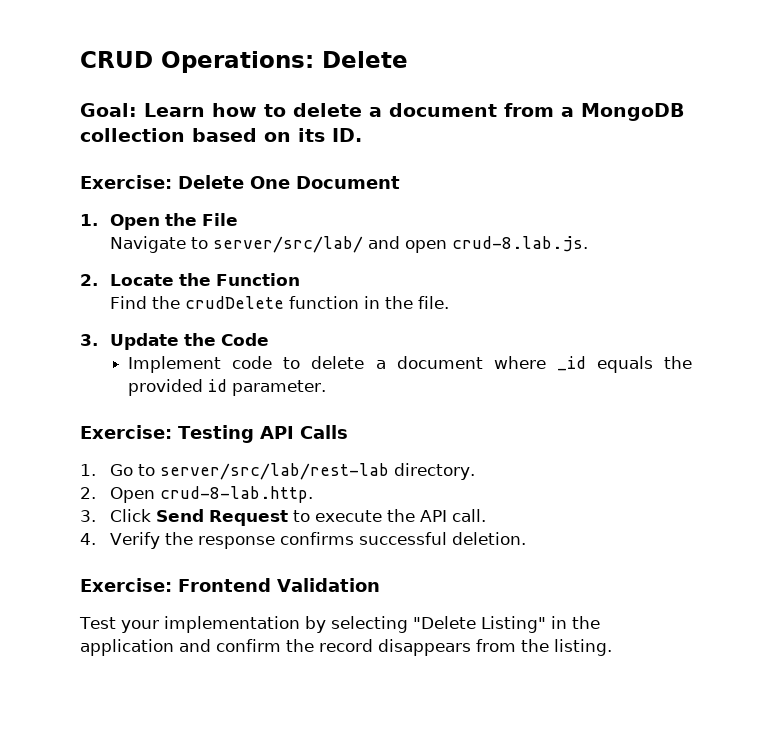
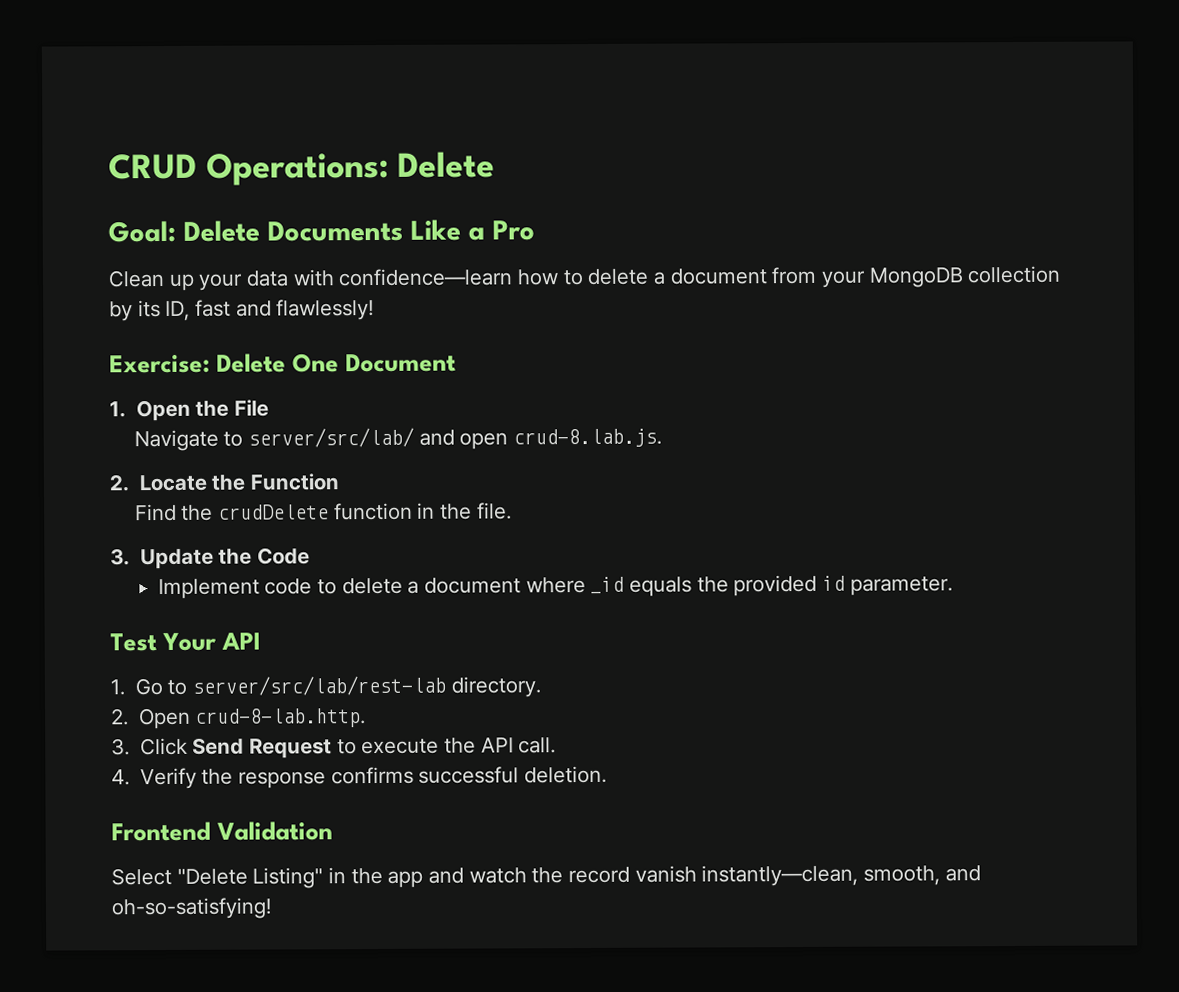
[144,103,205,117] Learn -> [183,219,535,242] [108,268,514,291] Delete Documents Like a Pro // Clean up your data with confidence—learn
[561,107,574,117] a -> [821,270,867,288] your
[192,128,362,142] based on its ID. -> [109,299,375,322] by its ID, fast and flawlessly!
[80,425,348,443] Exercise: Testing API Calls -> [110,632,261,652] Test Your API
[80,578,172,592] Exercise: -> (607, 774) none
[79,616,600,633] [80,639,612,656] Test your implementation by selecting "Delete Listing" in the application and confirm the record disappears from the listing. -> [111,864,981,889] [111,897,271,920] Select "Delete Listing" in the app and watch the record vanish instantly—clean, smooth, and oh-so-satisfying!

